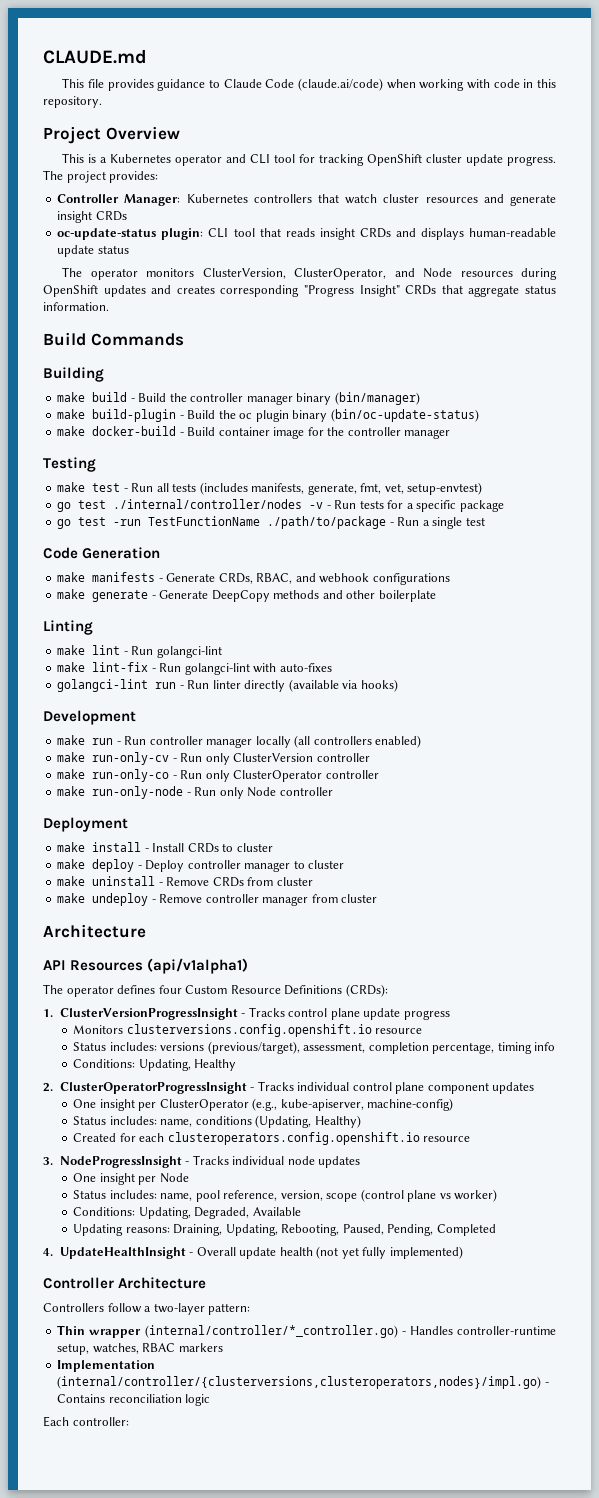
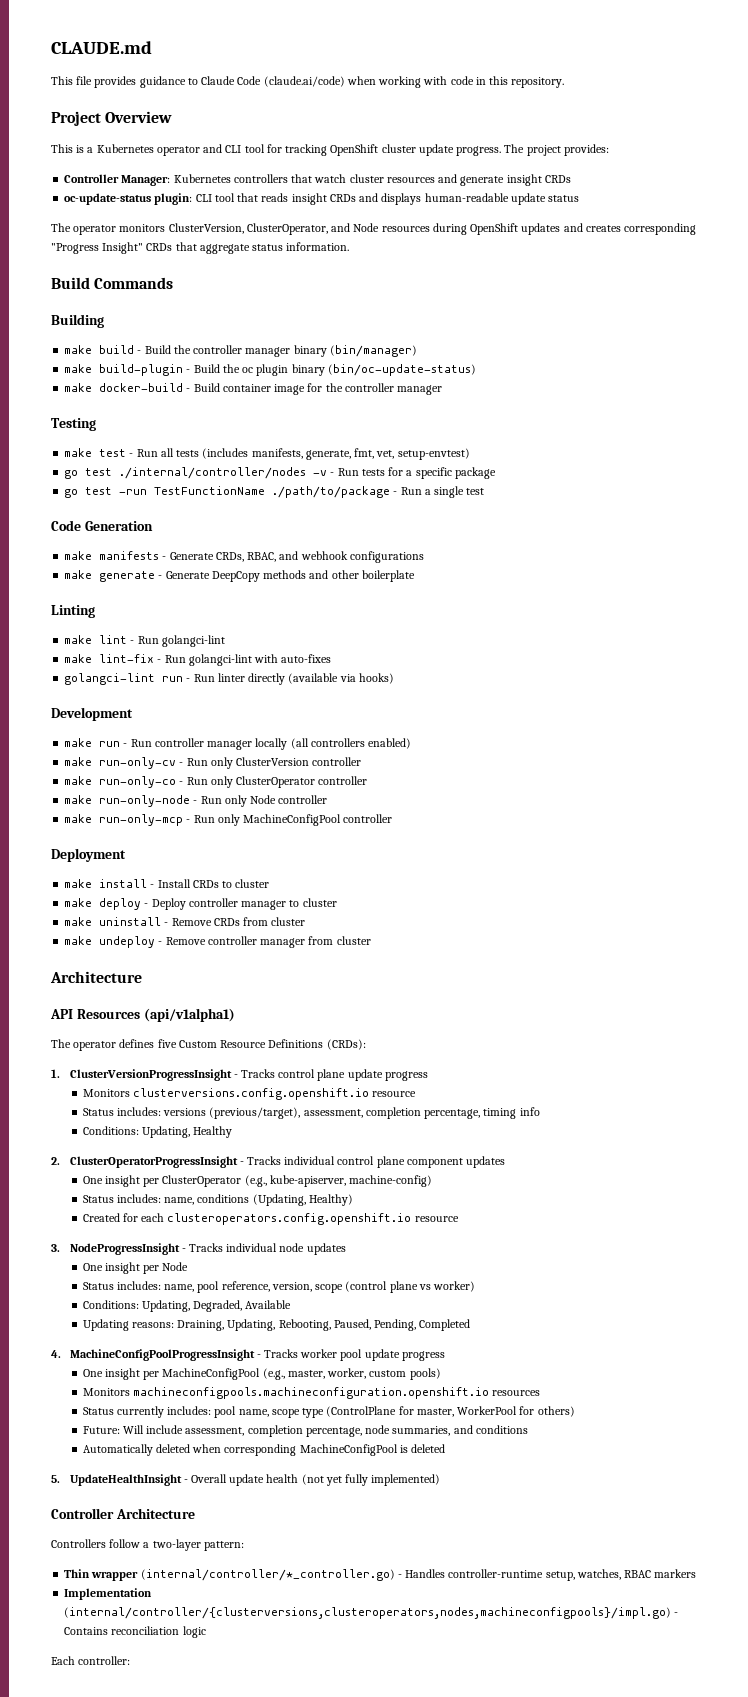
(333, 791) none -> [64,814,393,826] // make run-only-mcp - Run only MachineConfigPool controller
[158,985,182,994] four -> [157,1039,177,1048] five
(53, 1252) none -> [69,1349,445,1361] [82,1368,441,1380] [82,1387,541,1399] [82,1406,575,1418] [82,1425,528,1437] [82,1444,446,1456] [51,1475,60,1483] MachineConfigPoolProgressInsight - Tracks worker pool update progress // One insight per MachineConfigPool (e.g., master, worker, custom pools) // Monitors machineconfigpools.machineconfiguration.openshift.io resources // Status currently includes: pool name, scope type (ControlPlane for master, WorkerPool for others) // Future: Will include assessment, completion percentage, node summaries, and conditions // Automatically deleted when corresponding MachineConfigPool is deleted // 5.
[57,1376,542,1389] (internal/controller/{clusterversions,clusteroperators,nodes}/impl.go) -> [64,1607,672,1619] (internal/controller/{clusterversions,clusteroperators,nodes,machineconfigpools}/impl.go)

